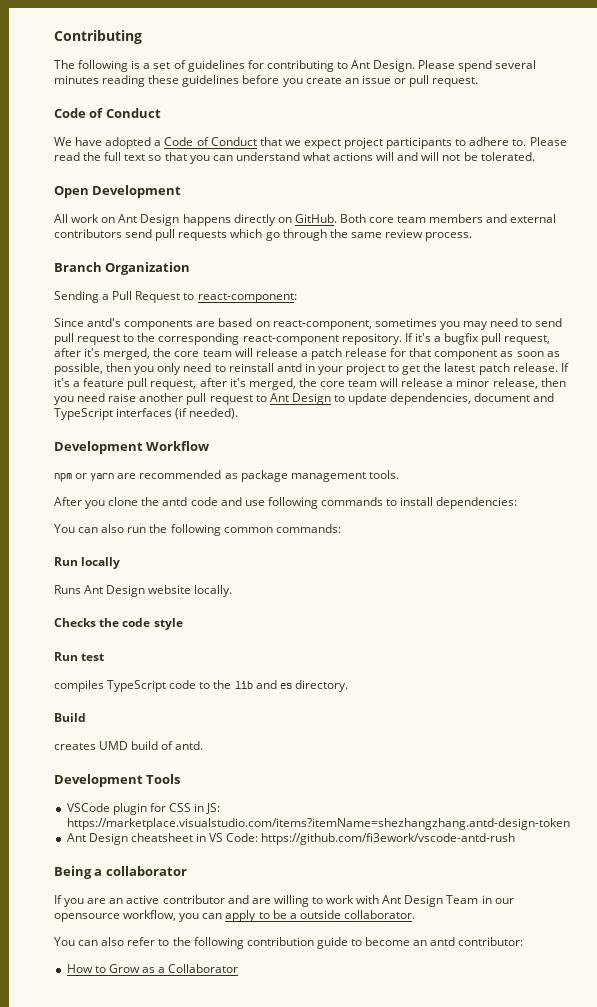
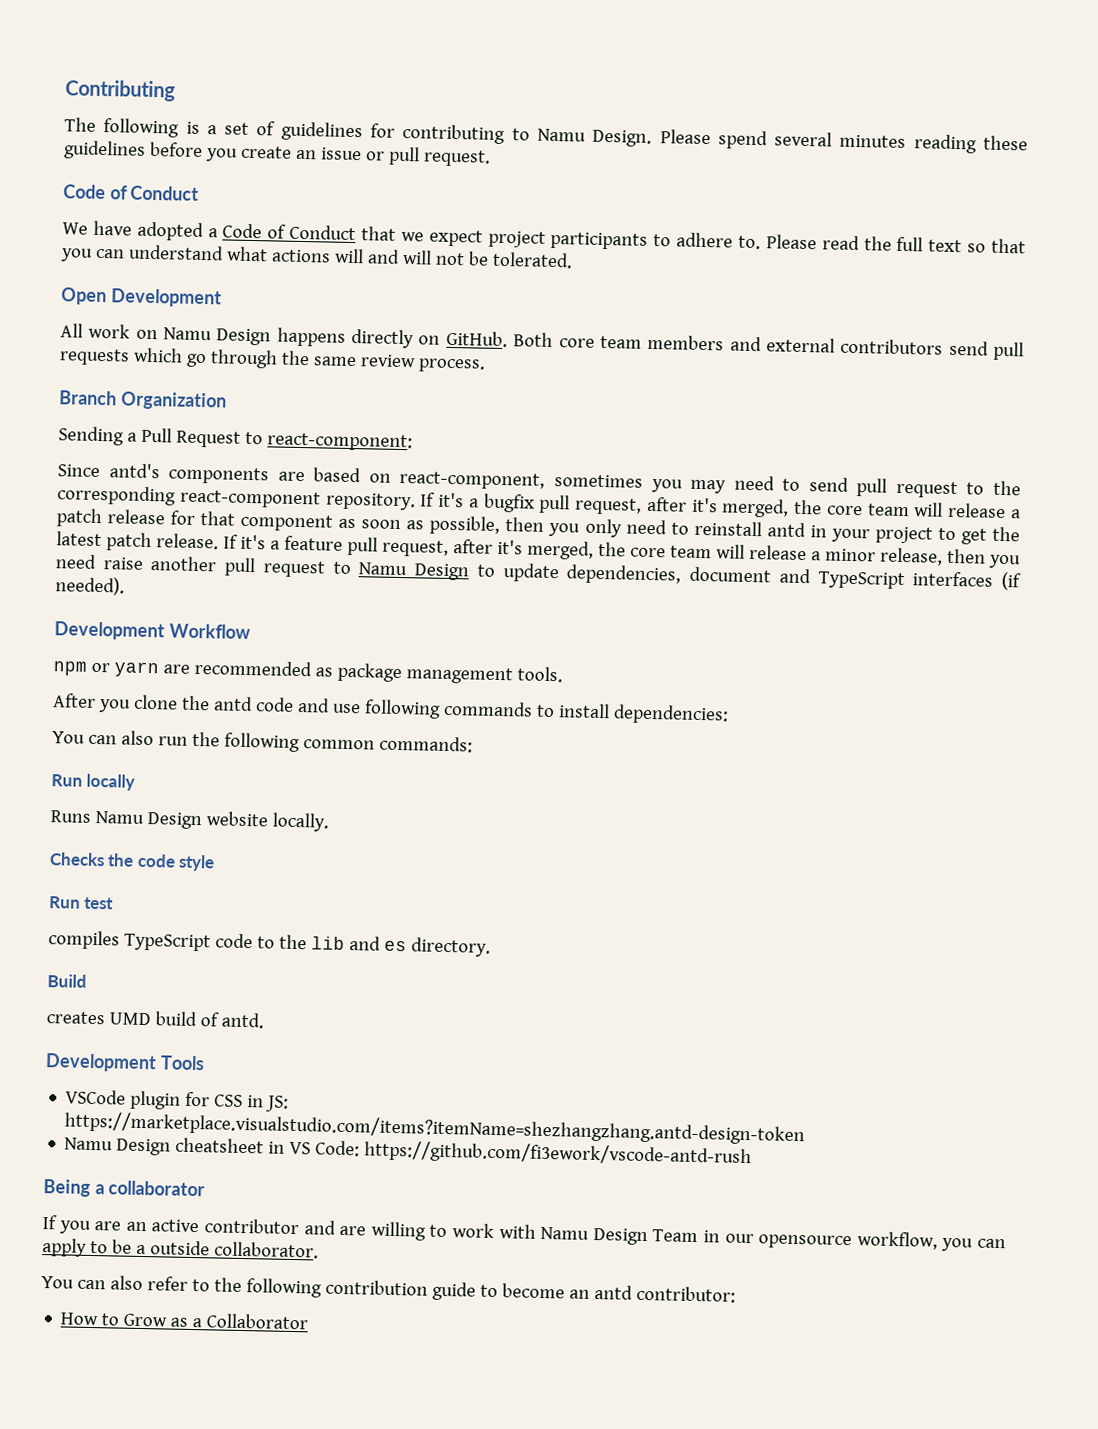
[351,60,371,69] Ant -> [536,128,586,142] Namu
[118,214,138,223] Ant -> [163,327,213,341] Namu
[269,393,289,402] Ant -> [358,562,408,576] Namu
[84,585,104,594] Ant -> [94,810,144,824] Namu
[66,833,86,842] Ant -> [64,1137,114,1151] Namu
[382,895,402,904] Ant -> [540,1226,590,1240] Namu

